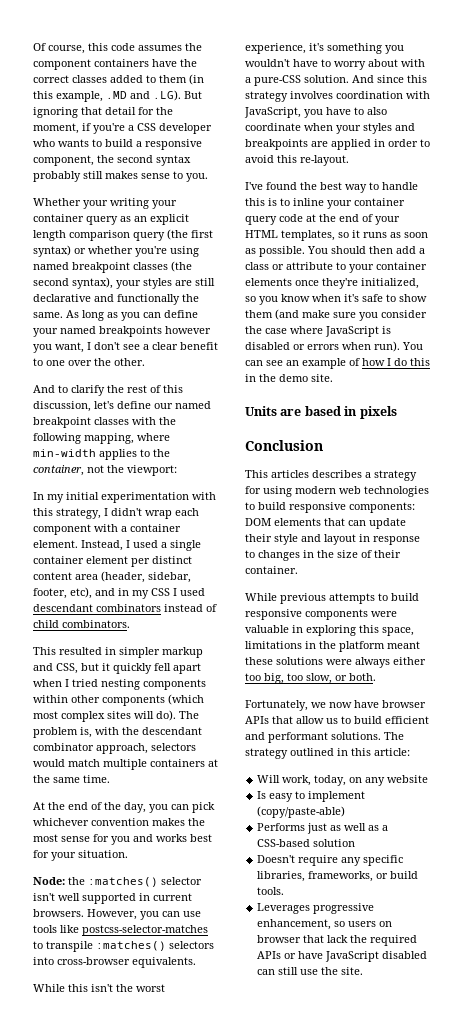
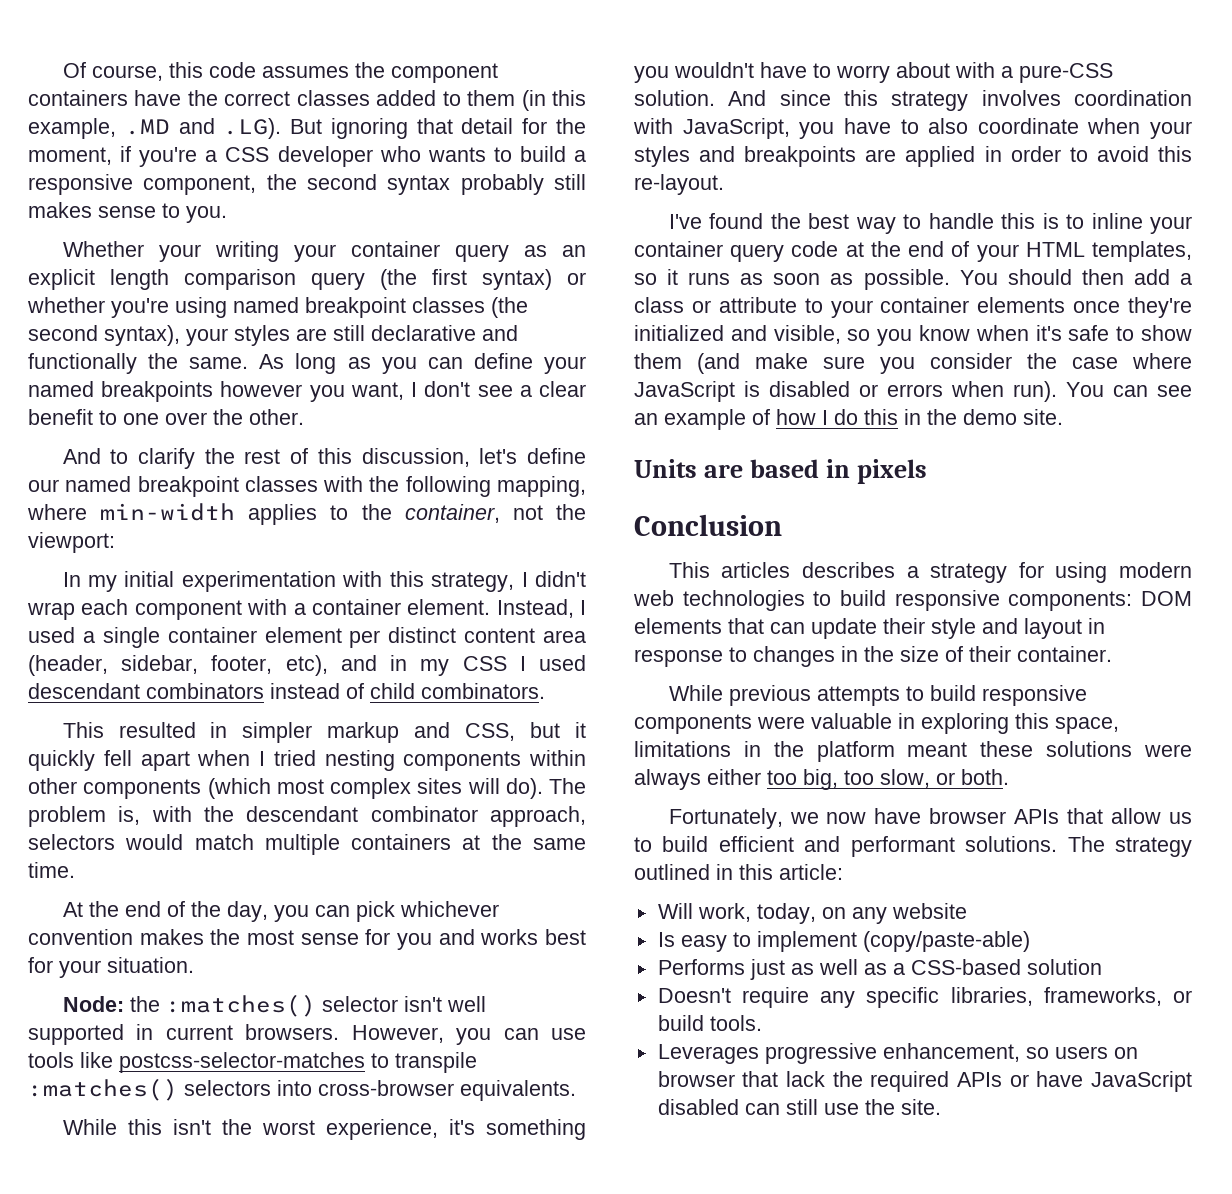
[361,278,419,289] initialized, -> [634,325,841,344] initialized and visible,

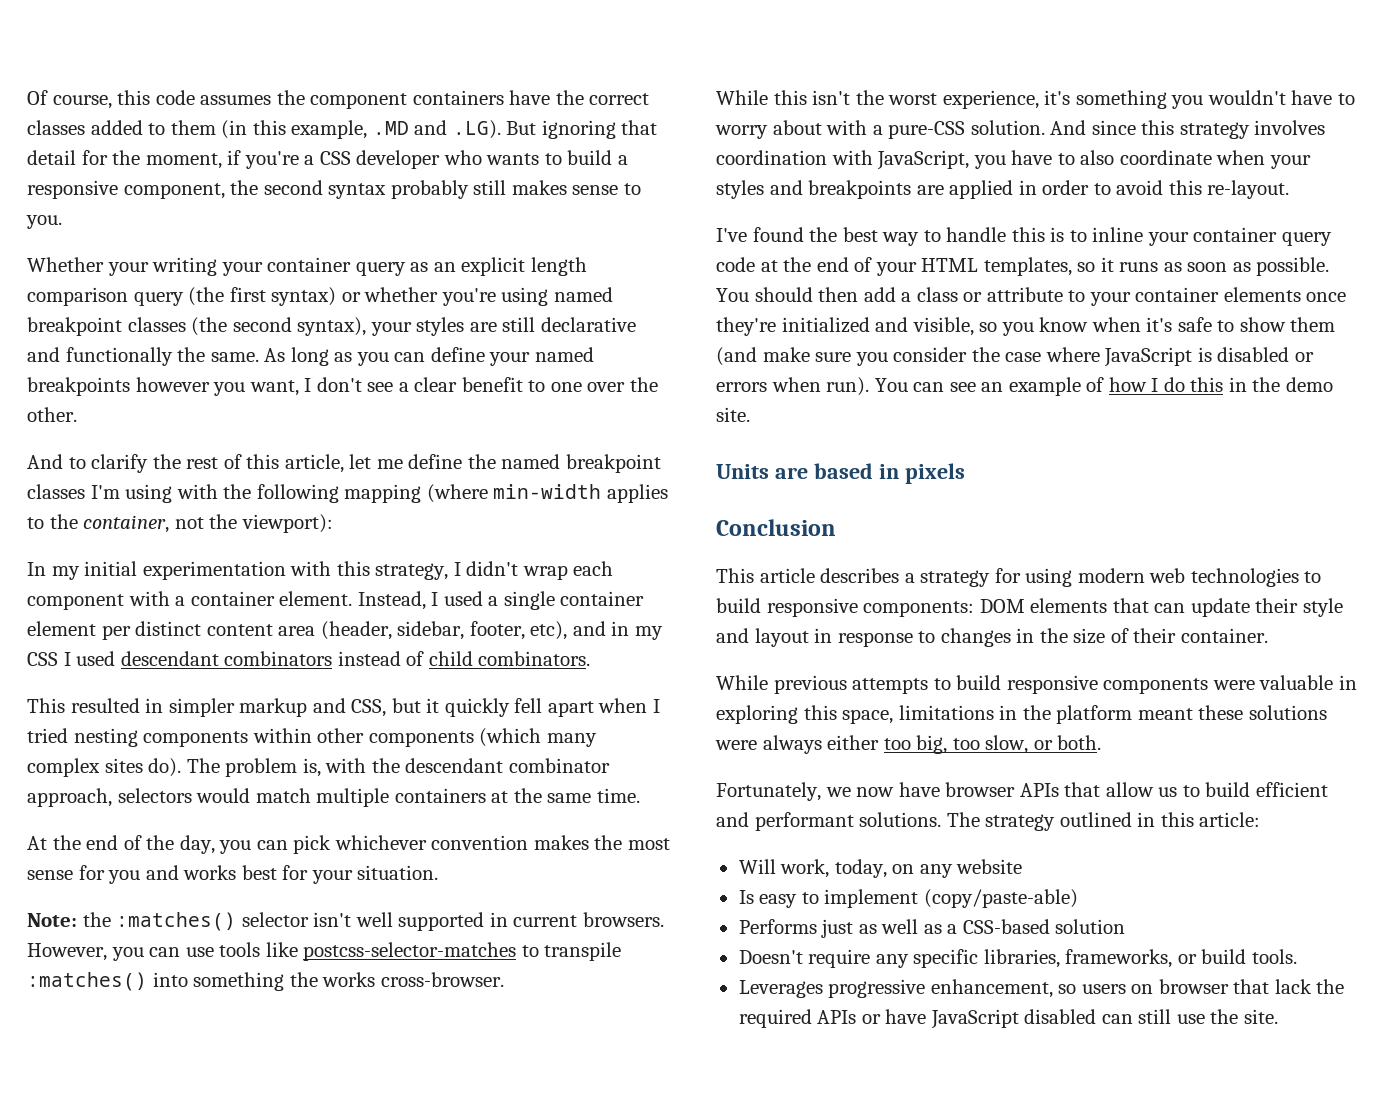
[361,448,586,467] [28,476,318,497] discussion, let's define our named breakpoint classes -> [284,454,661,473] [27,484,173,503] article, let me define the named breakpoint classes I'm using
[496,476,586,497] [27,504,87,520] mapping, where -> [344,484,488,503] mapping (where
[28,532,115,553] viewport: -> [241,514,333,533] viewport):
[276,779,324,794] most -> [546,733,597,747] many
[467,778,500,794] will -> (143, 765) none
[62,996,124,1012] Node: -> [27,913,77,927] Note:
[184,1080,576,1101] selectors into cross-browser equivalents. -> [152,972,504,991] into something the works cross-browser.
[721,562,791,578] articles -> [759,568,815,583] article

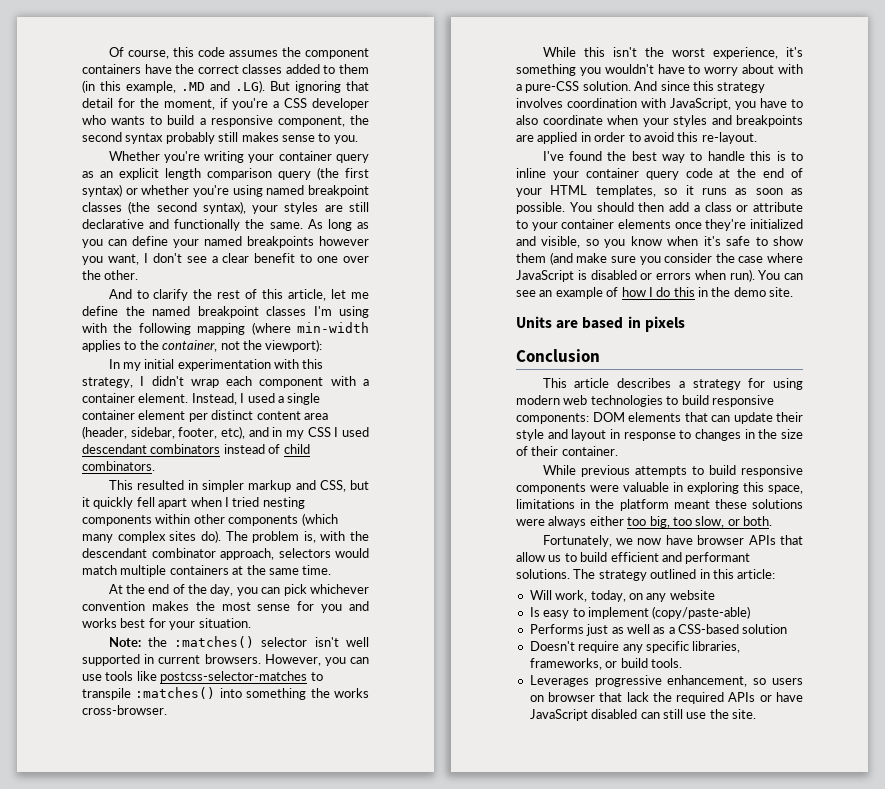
[107,262,149,276] your -> [163,151,200,163] you're

